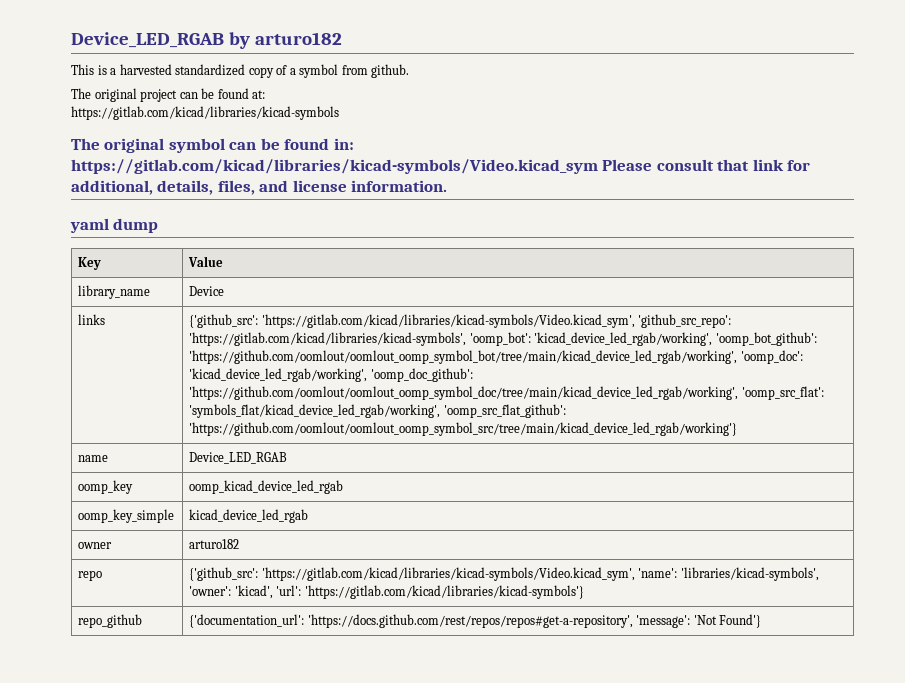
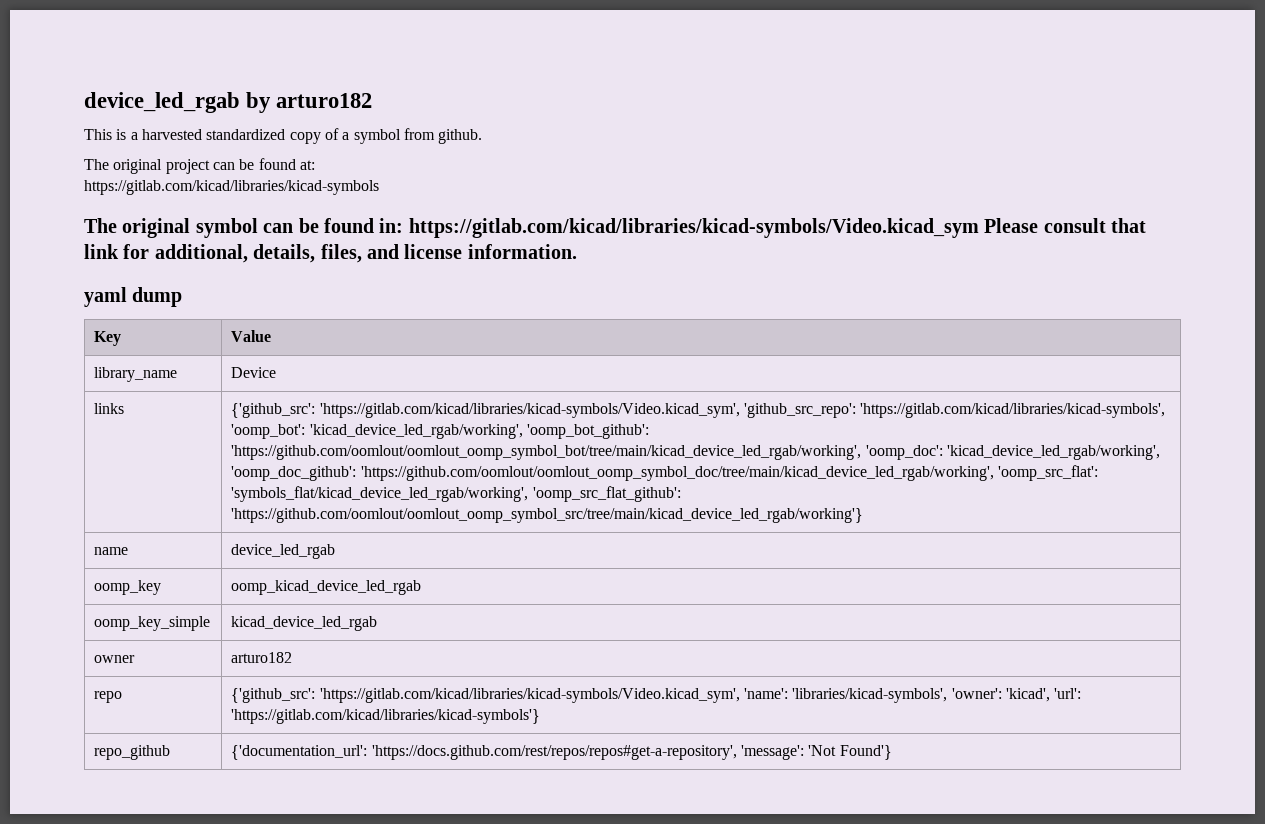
[71,32,224,48] Device_LED_RGAB -> [84,92,240,113] device_led_rgab
[189,452,288,464] Device_LED_RGAB -> [231,544,336,559] device_led_rgab

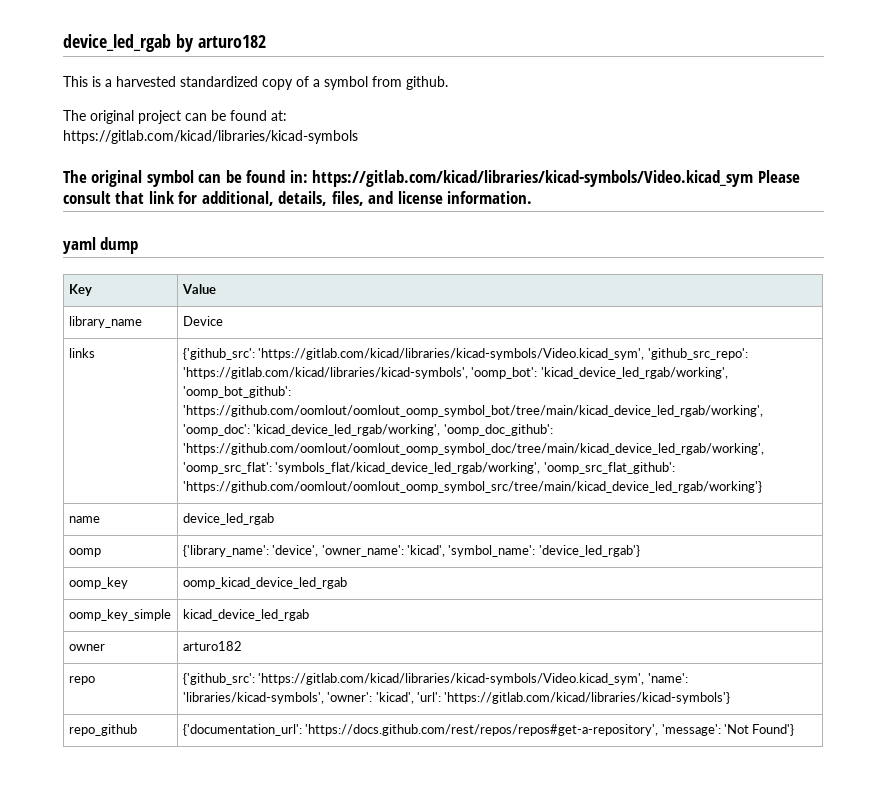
(336, 551) none -> [68,548,101,557] [182,545,640,557] // oomp | {'library_name': 'device', 'owner_name': 'kicad', 'symbol_name': 'device_led_rgab'}

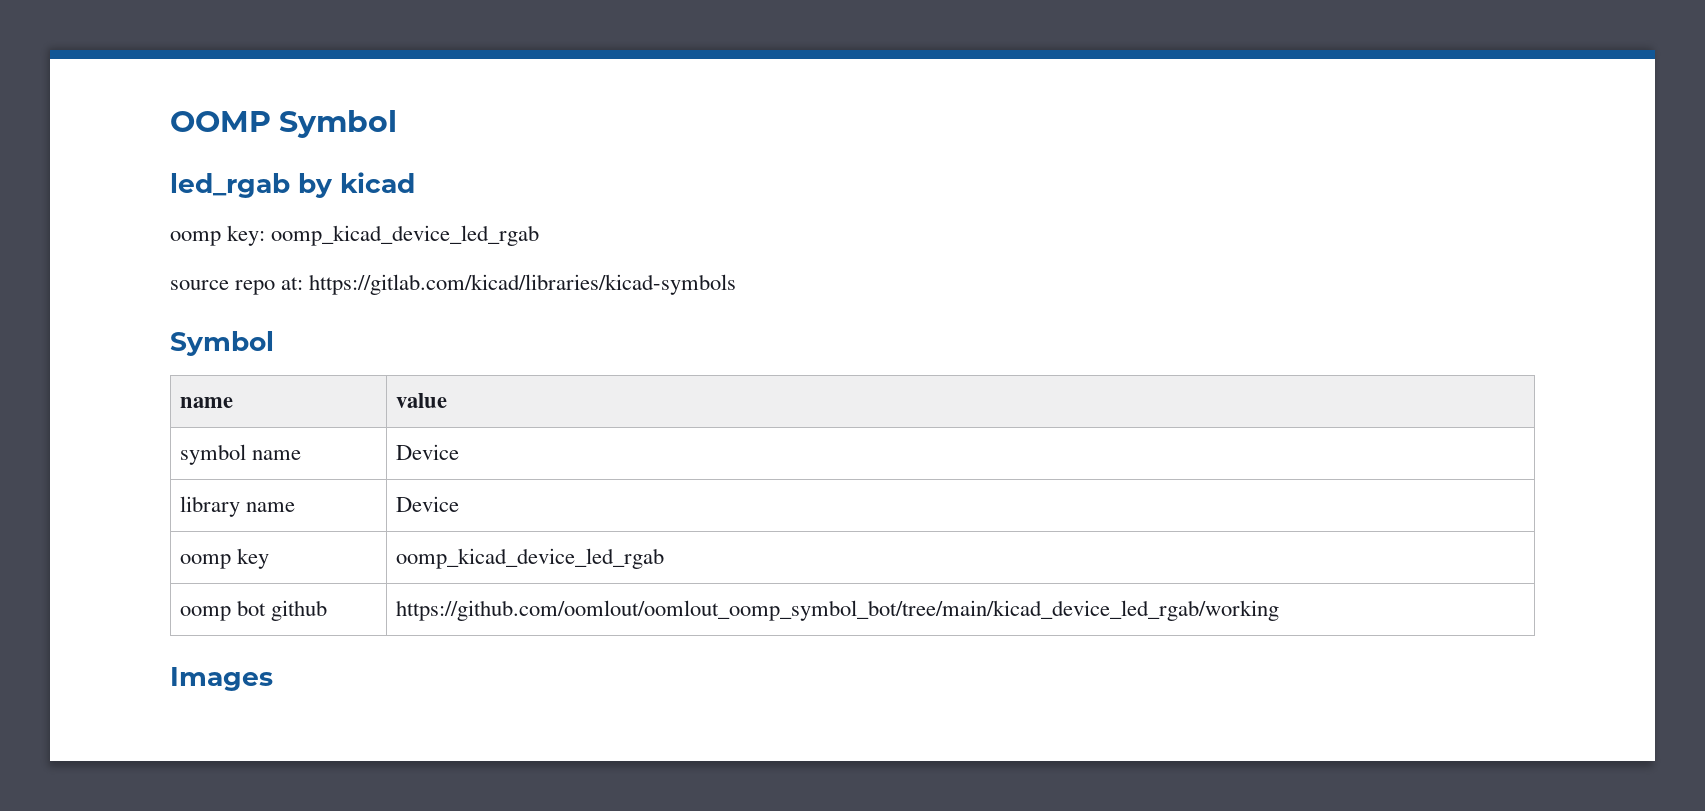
[63,34,266,52] [63,76,448,90] [63,110,267,124] device_led_rgab by arturo182 // This is a harvested standardized copy of a symbol from github. // The original project can be found -> [170,110,398,138] [170,172,415,198] [170,225,540,246] [170,280,276,295] OOMP Symbol // led_rgab by kicad // oomp key: oomp_kicad_device_led_rgab // source repo
(287, 115) // -> (304, 283) none
[63,170,800,187] [63,191,533,206] [63,237,139,254] [68,284,92,296] [181,284,216,294] [68,316,142,328] [182,316,223,326] [68,348,95,358] [182,348,748,360] [182,367,728,379] [182,386,291,398] [182,405,763,417] [182,424,553,436] [182,443,764,455] [182,462,675,474] [182,481,762,493] [68,516,100,523] [182,513,274,525] [68,548,101,557] [182,545,640,557] [68,577,128,589] [182,577,347,589] [68,609,171,621] [182,609,309,621] [68,644,105,651] [182,641,242,651] [68,676,95,685] [182,673,688,685] [182,692,731,704] [68,724,137,736] [182,724,795,736] The original symbol can be found in: https://gitlab.com/kicad/libraries/kicad-symbols/Video.kicad_sym Please consult that link for additional, details, files, and license information. // yaml dump // Key | Value // library_name | Device // links | {'github_src': 'https://gitlab.com/kicad/libraries/kicad-symbols/Video.kicad_sym', 'github_src_repo': 'https://gitlab.com/kicad/libraries/kicad-symbols', 'oomp_bot': 'kicad_device_led_rgab/working', 'oomp_bot_github': 'https://github.com/oomlout/oomlout_oomp_symbol_bot/tree/main/kicad_device_led_rgab/working', 'oomp_doc': 'kicad_device_led_rgab/working', 'oomp_doc_github': 'https://github.com/oomlout/oomlout_oomp_symbol_doc/tree/main/kicad_device_led_rgab/working', 'oomp_src_flat': 'symbols_flat/kicad_device_led_rgab/working', 'oomp_src_flat_github': 'https://github.com/oomlout/oomlout_oomp_symbol_src/tree/main/kicad_device_led_rgab/working'} // name | device_led_rgab // oomp | {'library_name': 'device', 'owner_name': 'kicad', 'symbol_name': 'device_led_rgab'} // oomp_key | oomp_kicad_device_led_rgab // oomp_key_simple | kicad_device_led_rgab // owner | arturo182 // repo | {'github_src': 'https://gitlab.com/kicad/libraries/kicad-symbols/Video.kicad_sym', 'name': 'libraries/kicad-symbols', 'owner': 'kicad', 'url': 'https://gitlab.com/kicad/libraries/kicad-symbols'} // repo_github | {'documentation_url': 'https://docs.github.com/rest/repos/repos#get-a-repository', 'message': 'Not Found'} -> [170,331,274,356] [179,397,233,408] [395,393,447,408] [179,444,301,465] [395,444,459,460] [179,496,295,517] [395,496,459,512] [179,548,269,569] [395,548,664,569] [179,600,327,621] [395,600,1279,621] [170,667,273,691] Symbol // name | value // symbol name | Device // library name | Device // oomp key | oomp_kicad_device_led_rgab // oomp bot github | https://github.com/oomlout/oomlout_oomp_symbol_bot/tree/main/kicad_device_led_rgab/working // Images

